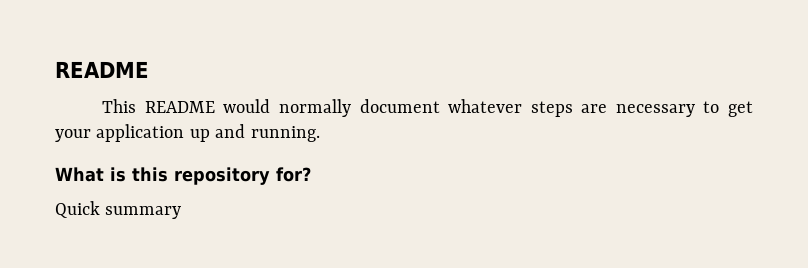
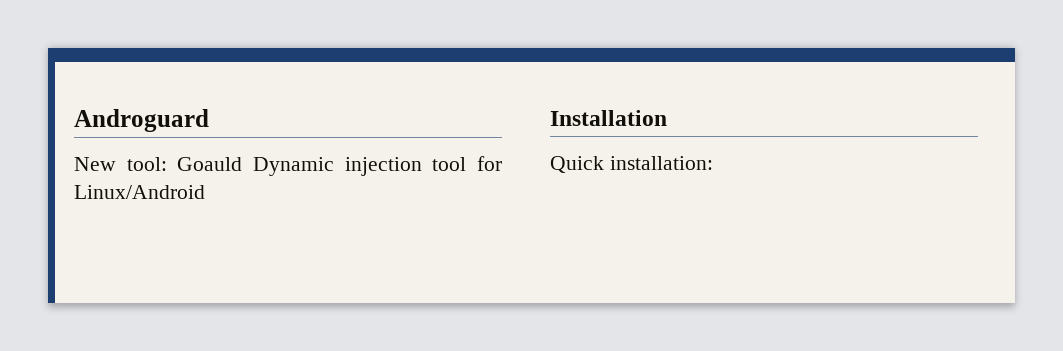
[55,61,149,78] [102,99,753,117] [55,124,320,142] [55,167,311,185] README // This README would normally document whatever steps are necessary to get your application up and running. // What is this repository for? -> [74,109,209,132] [74,156,503,176] [74,185,205,199] [550,110,667,126] Androguard // New tool: Goauld Dynamic injection tool for Linux/Android // Installation
[105,206,182,219] summary -> [609,156,713,170] installation:

